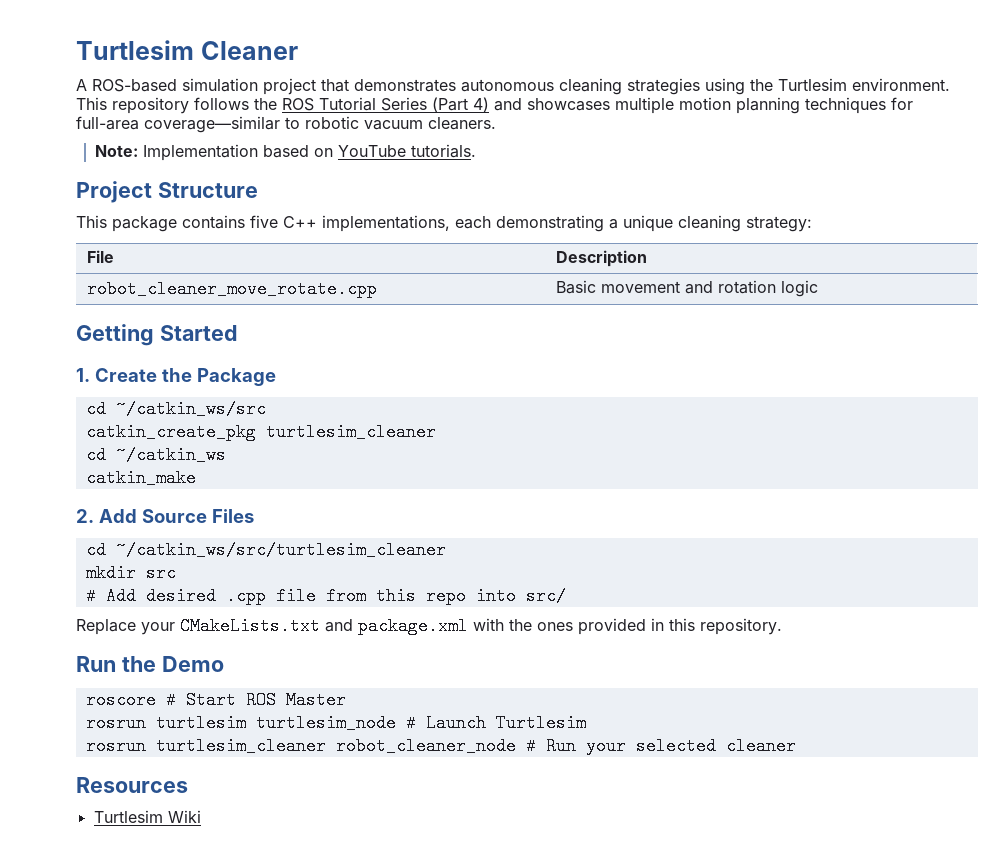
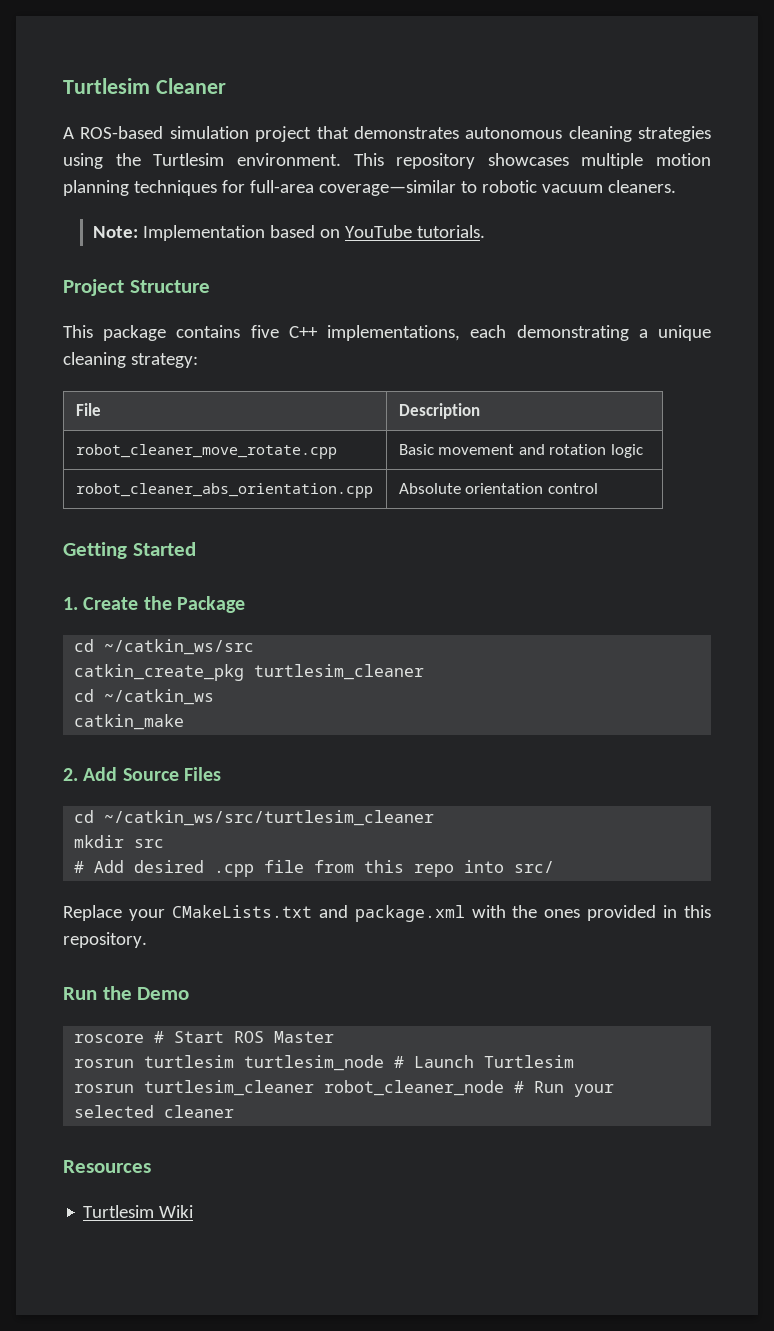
[194,97,522,112] follows the ROS Tutorial Series (Part 4) and -> (476, 161) none
(819, 288) none -> [75,483,373,498] [398,483,598,494] // robot_cleaner_abs_orientation.cpp | Absolute orientation control

